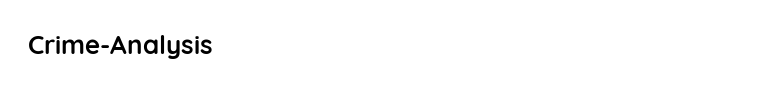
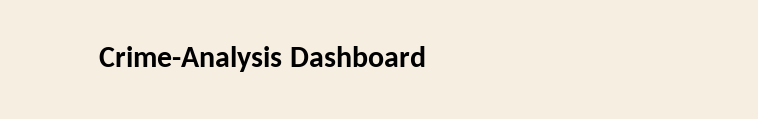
(213, 47) none -> [290,46,427,67] Dashboard

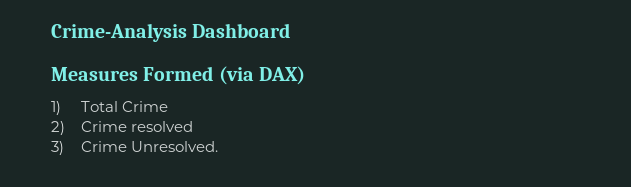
(427, 56) none -> [51,66,305,85] [51,101,168,115] [51,121,193,135] [51,141,218,155] // Measures Formed (via DAX) // 1) Total Crime // 2) Crime resolved // 3) Crime Unresolved.

